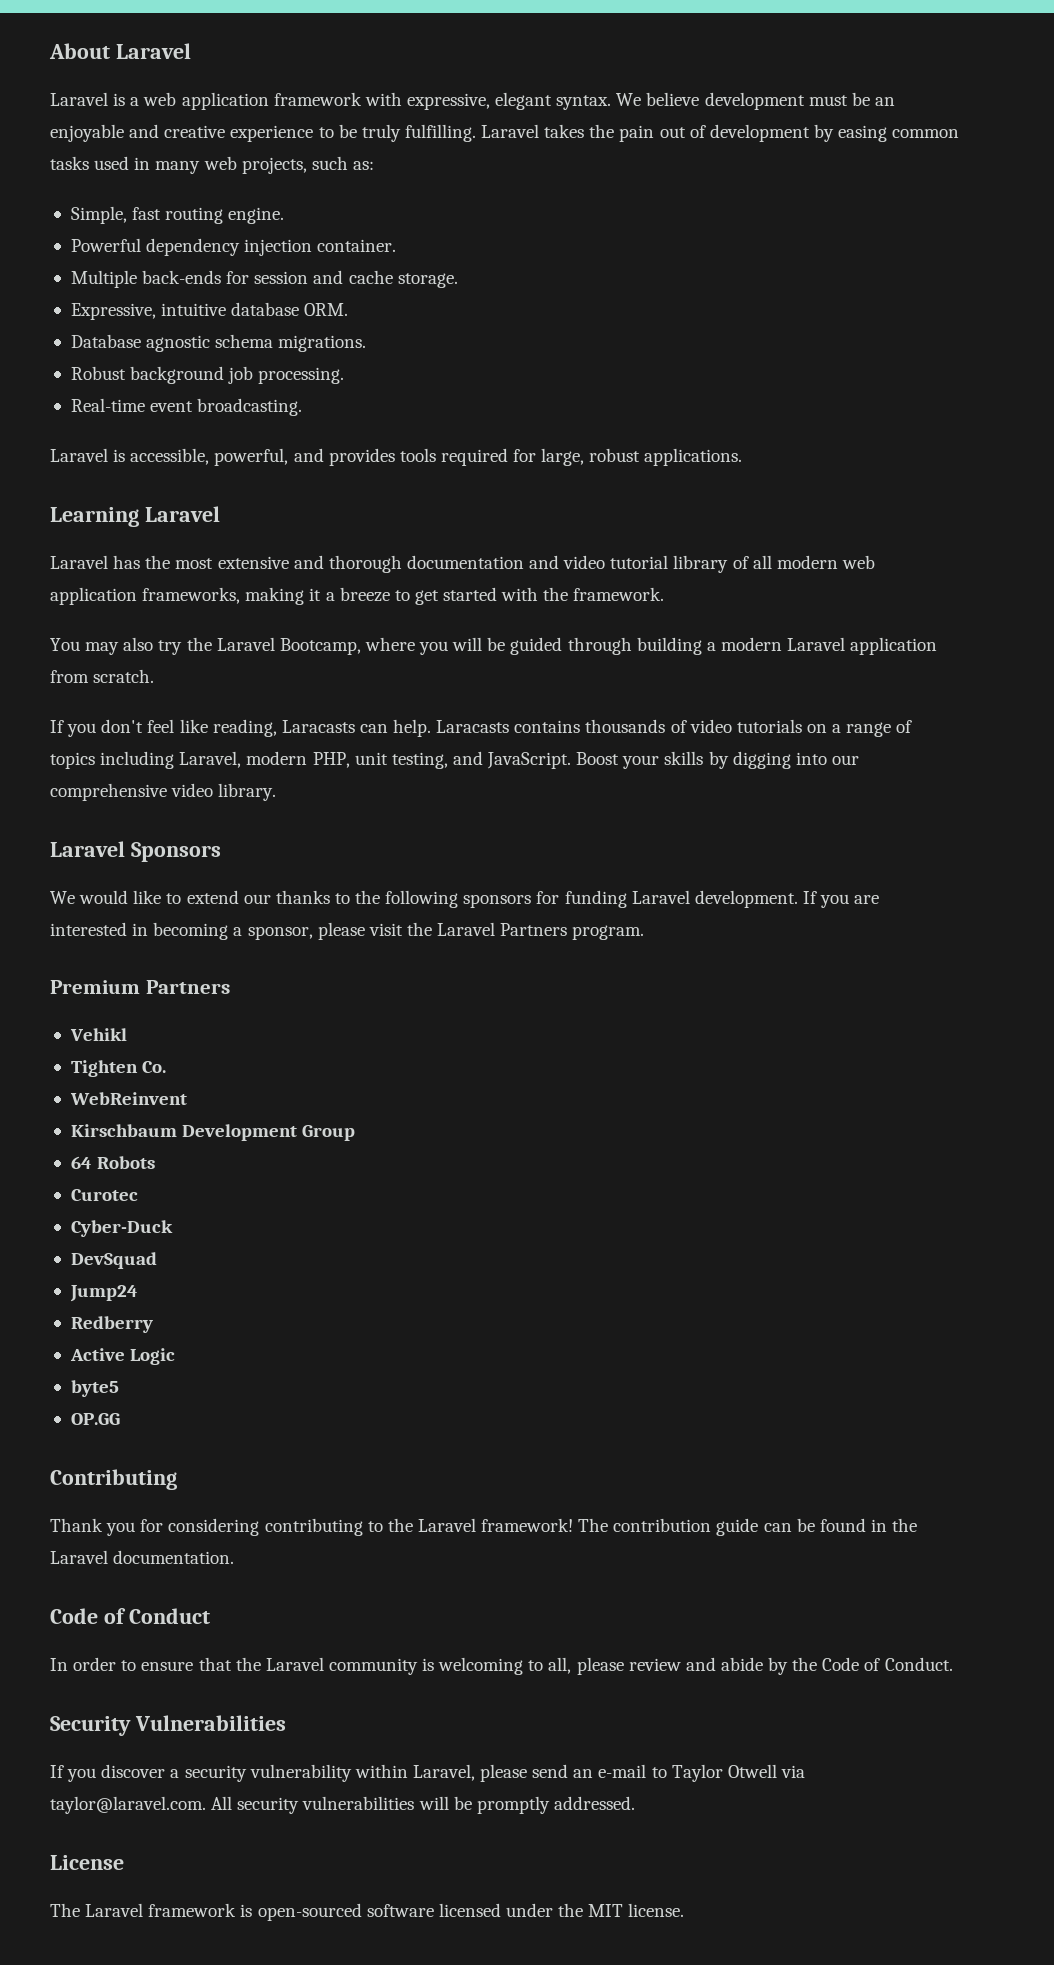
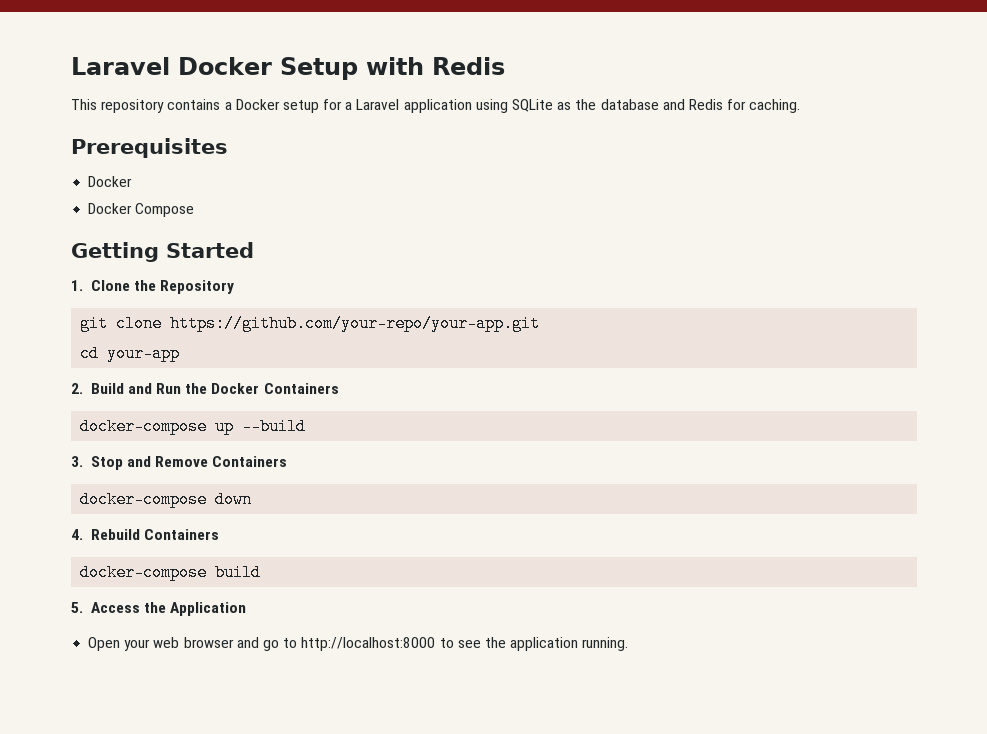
[49,43,191,59] [50,92,895,110] [50,124,960,142] [50,156,374,174] [70,206,285,224] [70,238,397,256] [70,270,458,288] [70,302,349,320] [70,334,367,352] [70,366,345,384] [70,398,303,416] [50,448,743,466] [50,506,220,527] [50,555,875,573] [50,587,665,605] [50,637,938,655] [50,669,155,683] [50,719,913,737] [50,751,859,769] [50,783,277,801] [50,841,221,862] [50,890,880,908] [50,922,645,940] [50,980,230,994] [69,1028,127,1041] [70,1060,167,1077] [69,1092,187,1105] [70,1124,356,1141] [70,1156,156,1169] [70,1189,138,1201] [70,1220,173,1237] [70,1252,157,1269] [69,1285,138,1302] [70,1316,153,1333] [69,1348,176,1365] [70,1380,119,1397] [70,1413,120,1425] [50,1469,177,1490] [50,1518,918,1536] [50,1550,235,1564] [50,1608,210,1624] [50,1657,953,1675] [50,1715,286,1736] [50,1764,805,1782] [50,1796,635,1814] [50,1855,124,1870] [50,1903,685,1921] About Laravel // Laravel is a web application framework with expressive, elegant syntax. We believe development must be an enjoyable and creative experience to be truly fulfilling. Laravel takes the pain out of development by easing common tasks used in many web projects, such as: // Simple, fast routing engine. // Powerful dependency injection container. // Multiple back-ends for session and cache storage. // Expressive, intuitive database ORM. // Database agnostic schema migrations. // Robust background job processing. // Real-time event broadcasting. // Laravel is accessible, powerful, and provides tools required for large, robust applications. // Learning Laravel // Laravel has the most extensive and thorough documentation and video tutorial library of all modern web application frameworks, making it a breeze to get started with the framework. // You may also try the Laravel Bootcamp, where you will be guided through building a modern Laravel application from scratch. // If you don't feel like reading, Laracasts can help. Laracasts contains thousands of video tutorials on a range of topics including Laravel, modern PHP, unit testing, and JavaScript. Boost your skills by digging into our comprehensive video library. // Laravel Sponsors // We would like to extend our thanks to the following sponsors for funding Laravel development. If you are interested in becoming a sponsor, please visit the Laravel Partners program. // Premium Partners // Vehikl // Tighten Co. // WebReinvent // Kirschbaum Development Group // 64 Robots // Curotec // Cyber-Duck // DevSquad // Jump24 // Redberry // Active Logic // byte5 // OP.GG // Contributing // Thank you for considering contributing to the Laravel framework! The contribution guide can be found in the Laravel documentation. // Code of Conduct // In order to ensure that the Laravel community is welcoming to all, please review and abide by the Code of Conduct. // Security Vulnerabilities // If you discover a security vulnerability within Laravel, please send an e-mail to Taylor Otwell via taylor@laravel.com. All security vulnerabilities will be promptly addressed. // License // The Laravel framework is open-sourced software licensed under the MIT license. -> [71,57,505,80] [71,99,801,113] [71,138,228,158] [88,176,133,187] [88,203,195,217] [71,242,254,262] [71,280,235,294] [80,315,541,332] [80,345,181,362] [71,383,339,394] [80,418,307,435] [71,456,288,470] [80,491,253,508] [71,529,219,540] [80,564,262,581] [71,602,247,616] [88,637,629,651] Laravel Docker Setup with Redis // This repository contains a Docker setup for a Laravel application using SQLite as the database and Redis for caching. // Prerequisites // Docker // Docker Compose // Getting Started // 1. Clone the Repository // git clone https://github.com/your-repo/your-app.git // cd your-app // 2. Build and Run the Docker Containers // docker-compose up --build // 3. Stop and Remove Containers // docker-compose down // 4. Rebuild Containers // docker-compose build // 5. Access the Application // Open your web browser and go to http://localhost:8000 to see the application running.

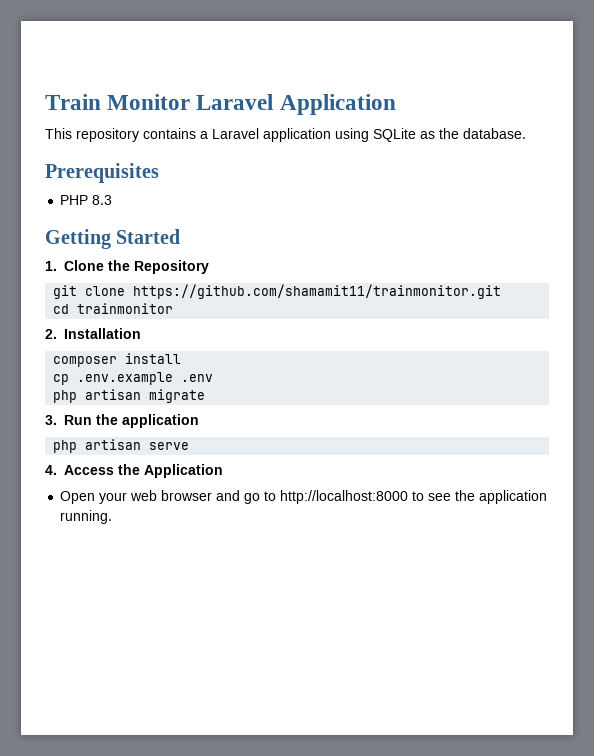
[71,57,505,80] Laravel Docker Setup with Redis -> [45,94,396,115] Train Monitor Laravel Application
[235,99,353,113] Docker setup for a -> (208, 135) none
[600,99,801,113] [71,138,228,158] [88,176,133,187] [88,203,195,217] database and Redis for caching. // Prerequisites // Docker // Docker Compose -> [463,128,526,139] [45,163,159,183] [60,195,113,205] database. // Prerequisites // PHP 8.3
[170,315,541,332] https://github.com/your-repo/your-app.git -> [133,284,502,299] https://github.com/shamamit11/trainmonitor.git
[107,345,181,362] your-app -> [77,303,174,314] trainmonitor
[90,383,339,394] [80,418,307,435] [71,456,288,470] [80,491,253,508] [71,529,219,540] [80,564,262,581] [71,602,83,613] Build and Run the Docker Containers // docker-compose up --build // 3. Stop and Remove Containers // docker-compose down // 4. Rebuild Containers // docker-compose build // 5. -> [64,328,141,339] [53,353,182,367] [53,372,214,385] [53,389,206,403] [45,414,199,428] [53,439,190,453] [45,465,57,475] Installation // composer install // cp .env.example .env // php artisan migrate // 3. Run the application // php artisan serve // 4.

